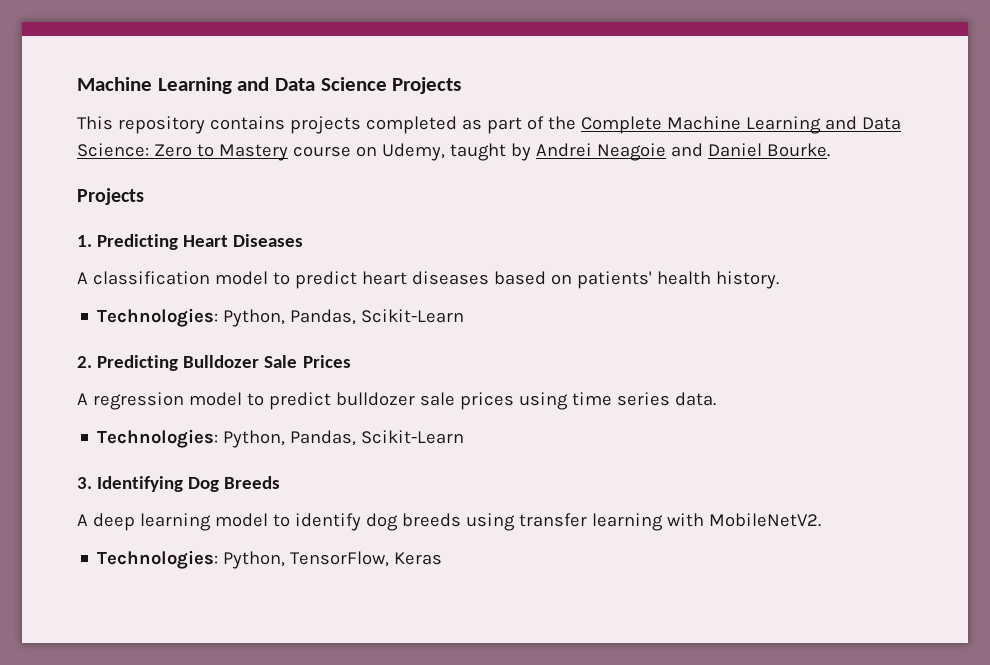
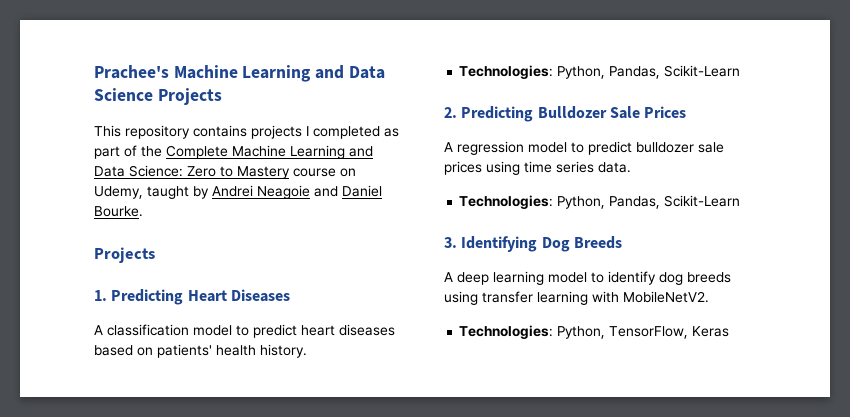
(77, 84) none -> [94,65,169,79] Prachee's
(361, 125) none -> [306,126,309,136] I

